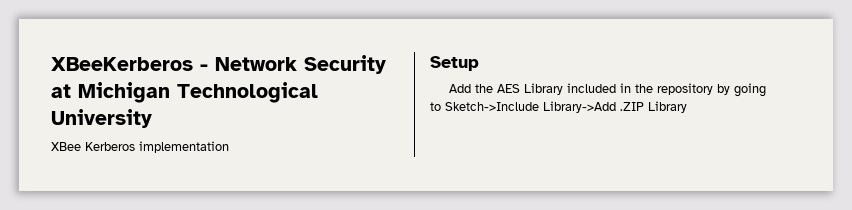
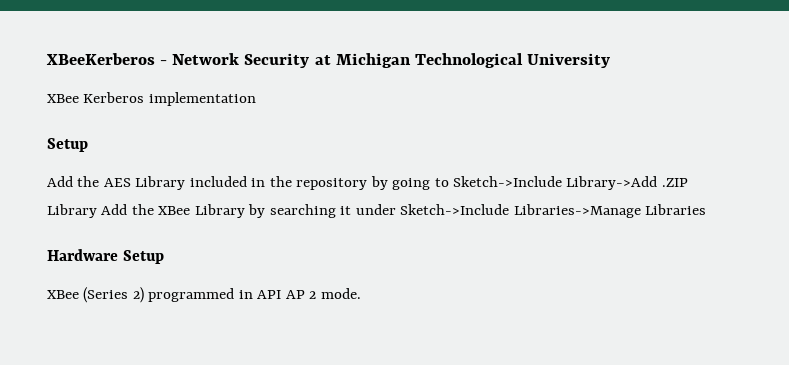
(687, 107) none -> [101,204,707,218] [47,249,164,264] [47,287,361,303] Add the XBee Library by searching it under Sketch->Include Libraries->Manage Libraries // Hardware Setup // XBee (Series 2) programmed in API AP 2 mode.

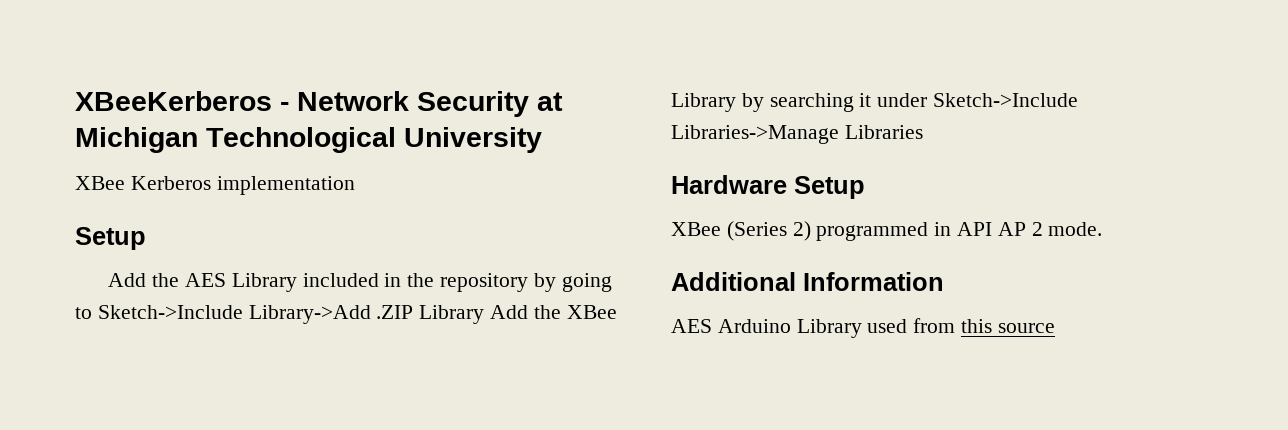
(361, 293) none -> [671,272,944,291] [671,318,1055,338] // Additional Information // AES Arduino Library used from this source

